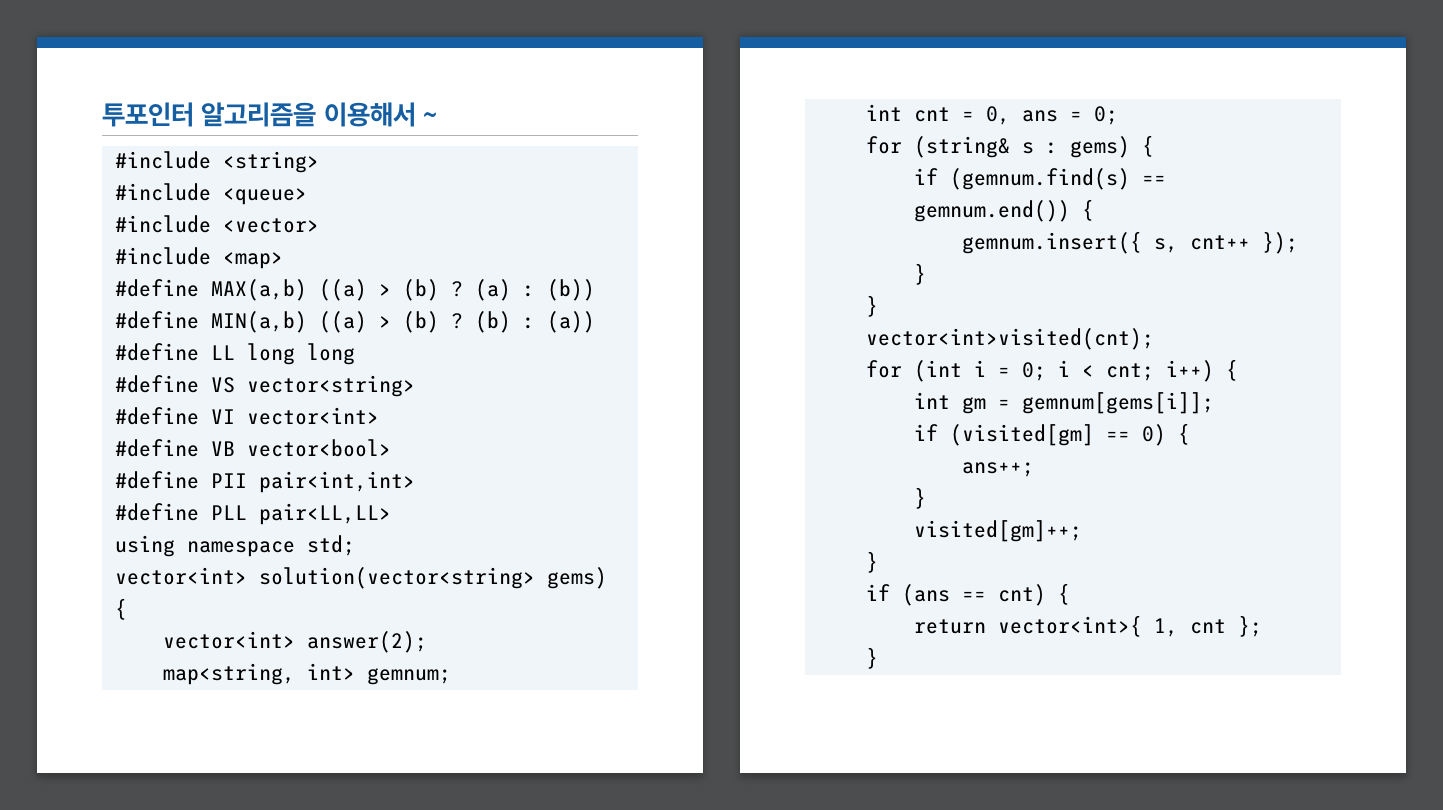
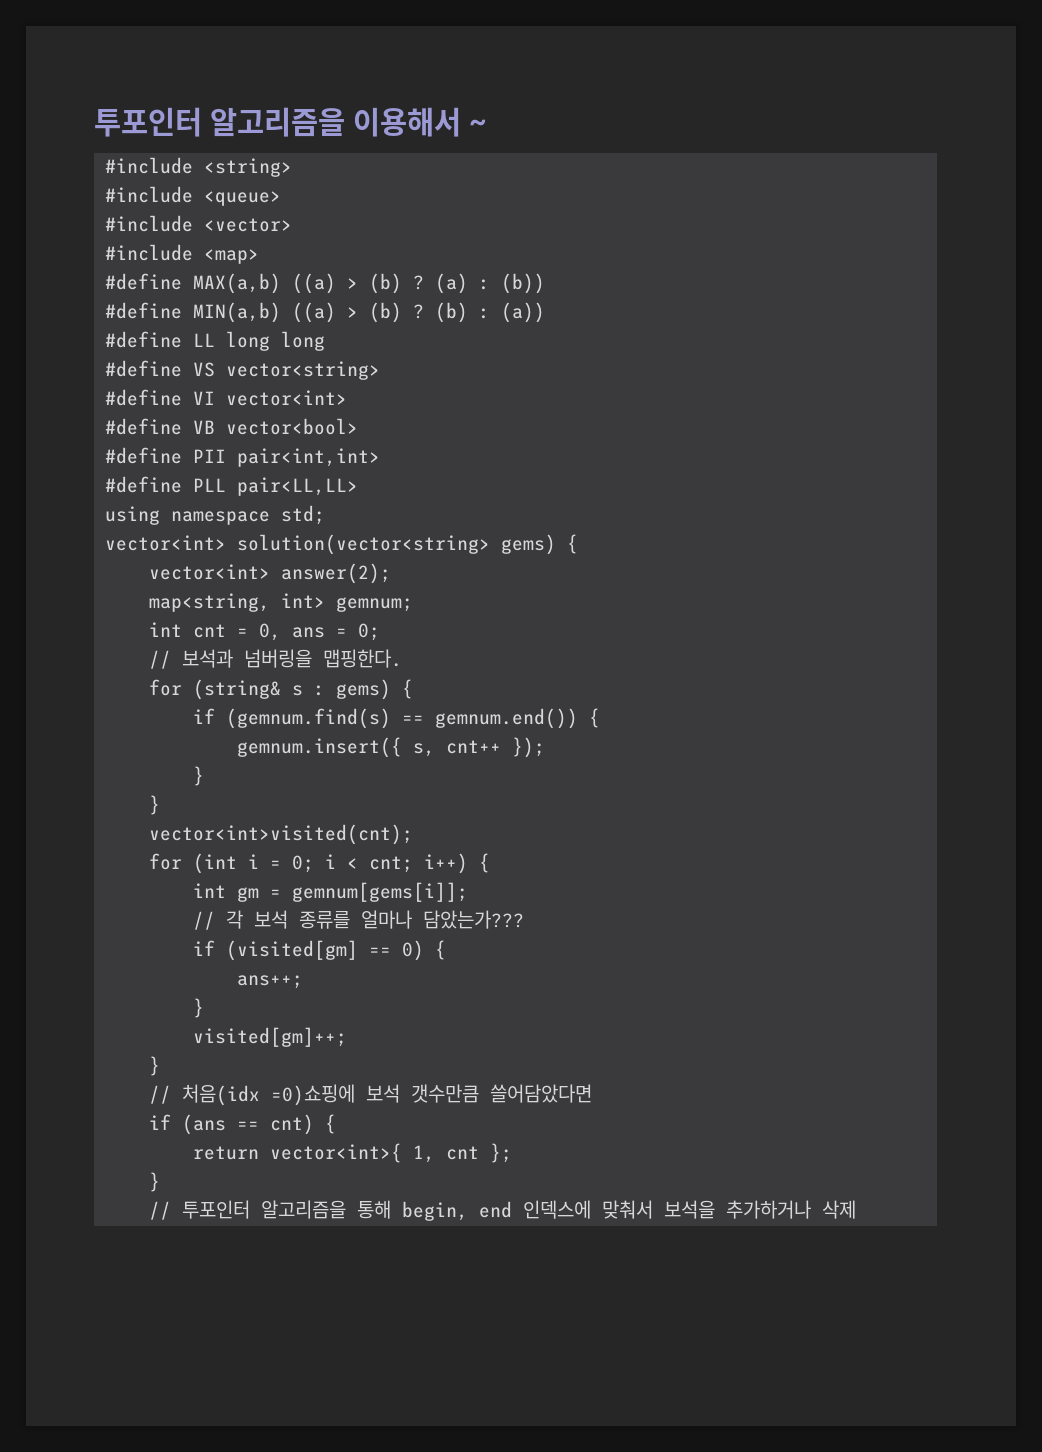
(1118, 115) none -> [148,649,402,669] // // 보석과 넘버링을 맵핑한다.
(1214, 403) none -> [192,910,524,930] // // 각 보석 종류를 얼마나 담았는가???
(878, 562) none -> [148,1084,592,1106] // // 처음(idx =0)쇼핑에 보석 갯수만큼 쓸어담았다면
(878, 658) none -> [148,1200,856,1221] // // 투포인터 알고리즘을 통해 begin, end 인덱스에 맞춰서 보석을 추가하거나 삭제

